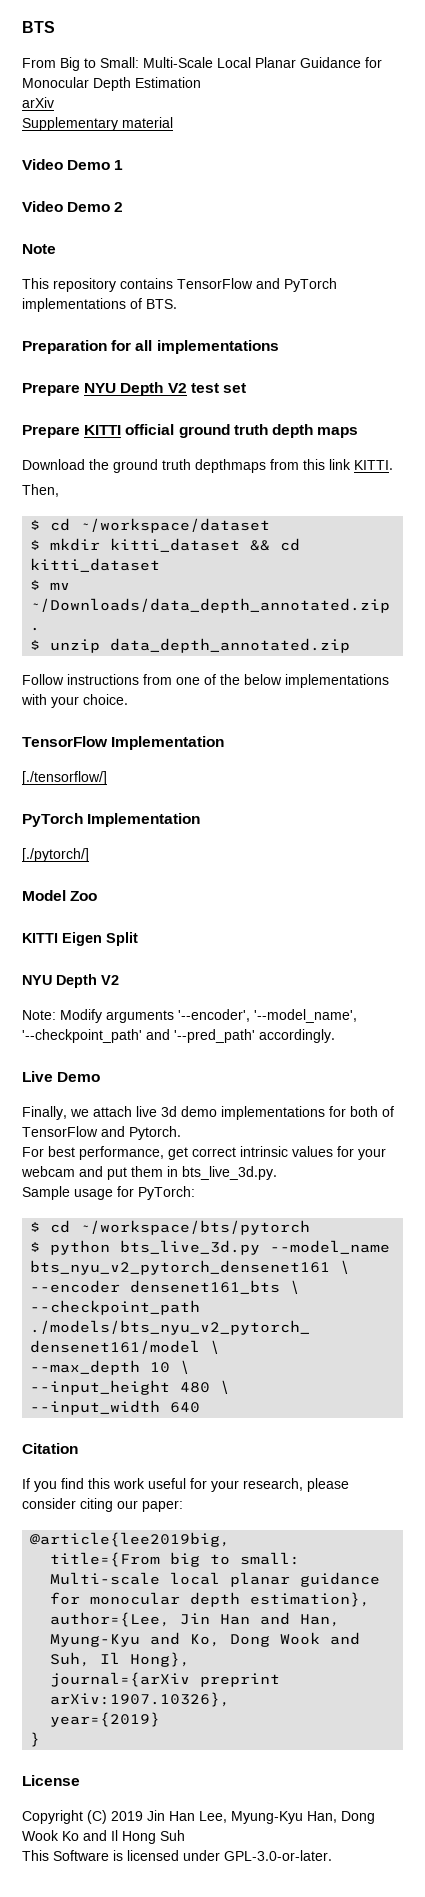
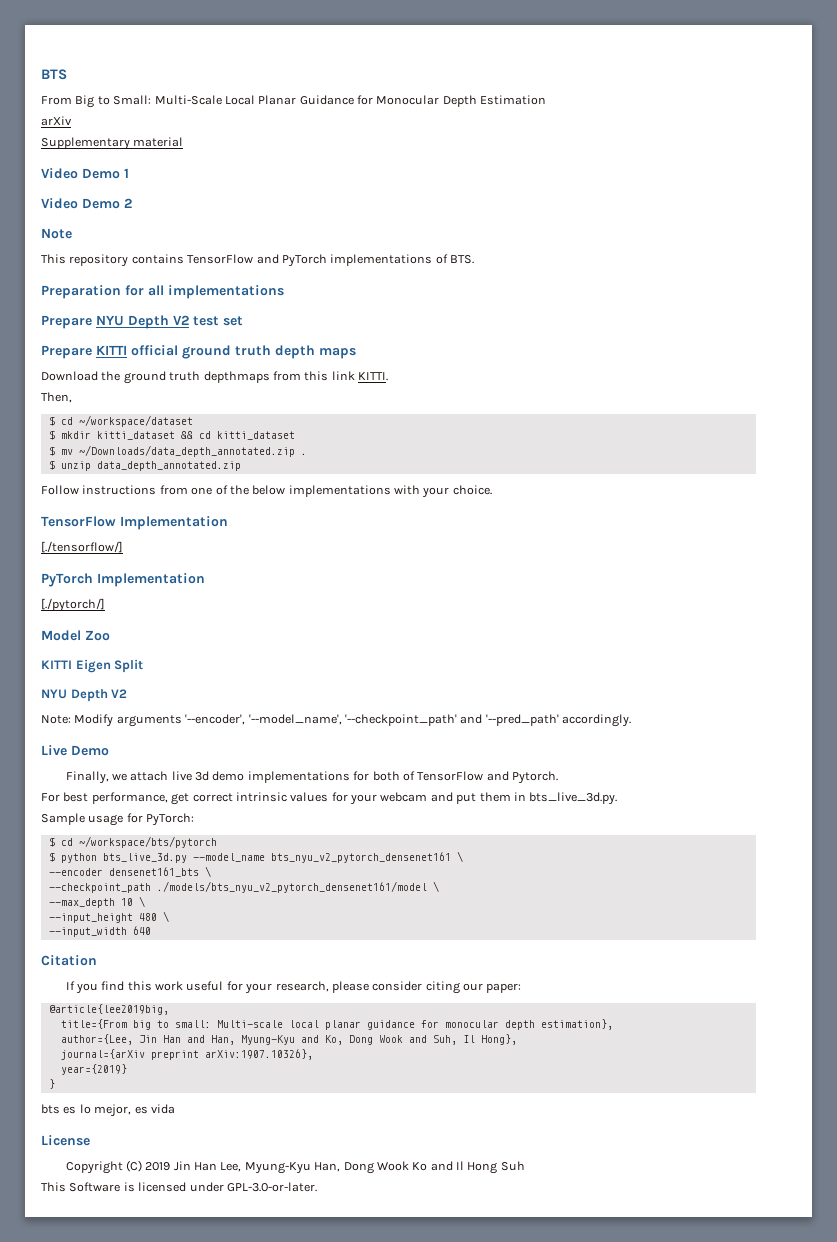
(41, 1739) none -> [41,1104,175,1117] // bts es lo mejor, es vida

